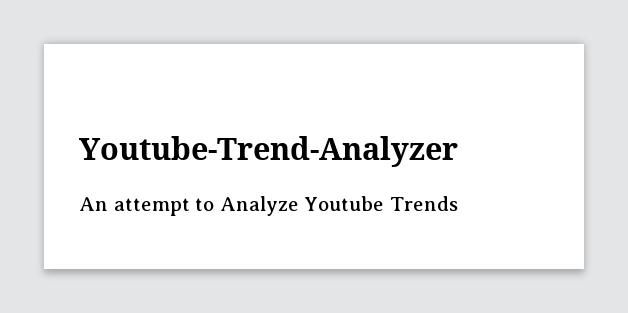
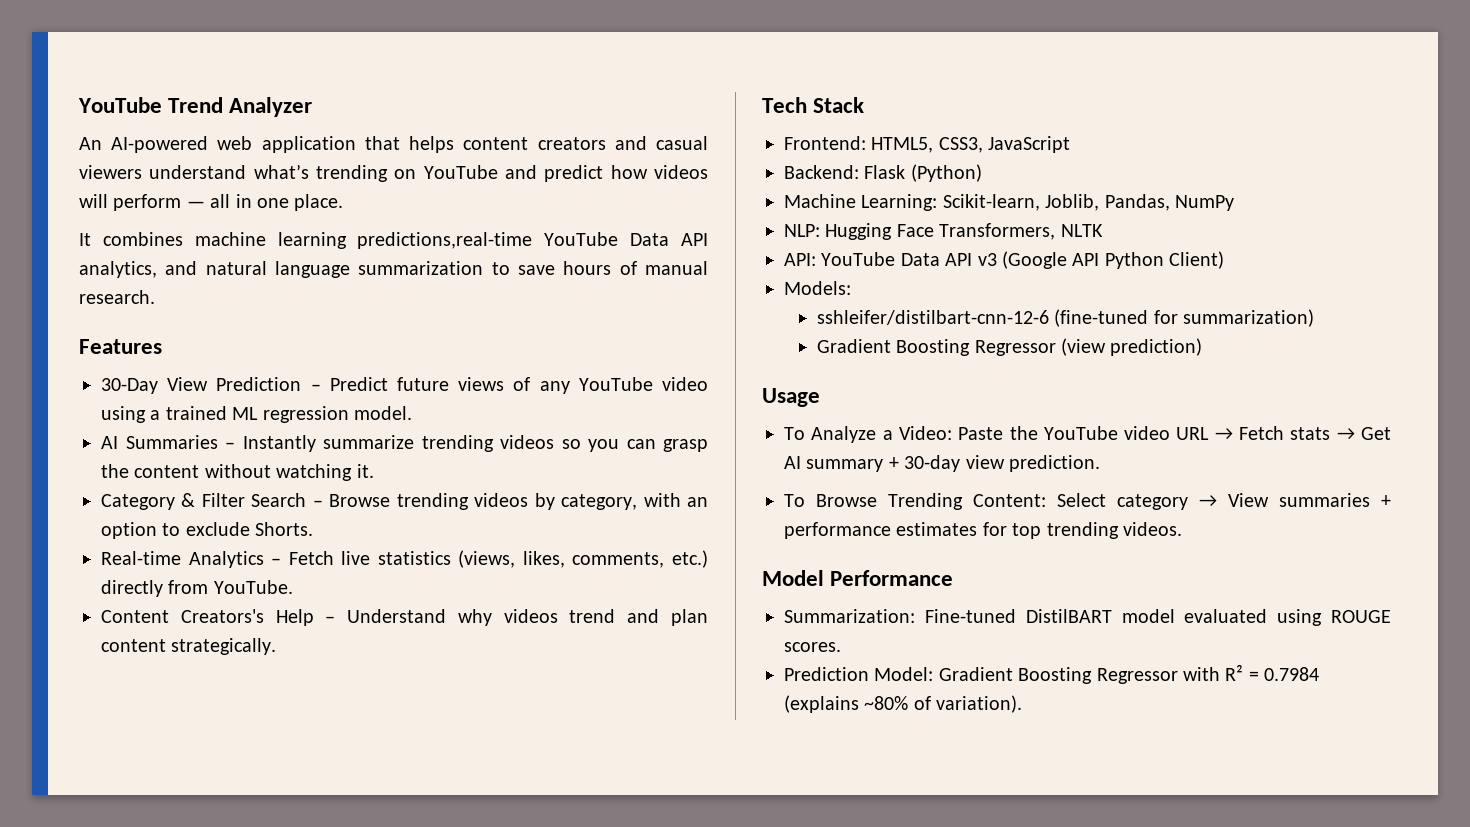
[79,136,458,167] [79,196,458,216] Youtube-Trend-Analyzer // An attempt to Analyze Youtube Trends -> [78,97,313,117] [79,136,708,153] [79,164,708,182] [79,194,344,211] [79,232,708,249] [79,261,708,278] [79,290,155,304] [79,339,162,354] [101,377,708,394] [101,406,412,423] [101,435,708,452] [101,464,374,481] [101,493,708,510] [101,522,314,539] [101,550,708,568] [101,580,293,597] [101,609,708,626] [101,638,277,655] [762,97,865,113] [784,136,1071,153] [784,164,982,182] [784,194,1234,211] [784,223,1103,240] [784,251,1225,269] [784,281,851,295] [816,309,1314,327] [816,338,1203,356] [762,388,820,407] [784,426,1391,443] [784,455,1100,472] [784,493,1391,510] [784,522,1182,539] [762,570,954,586] [784,609,1391,626] [784,642,841,652] [784,664,1320,684] [784,695,1023,713] YouTube Trend Analyzer // An AI-powered web application that helps content creators and casual viewers understand what’s trending on YouTube and predict how videos will perform — all in one place. // It combines machine learning predictions,real-time YouTube Data API analytics, and natural language summarization to save hours of manual research. // Features // 30-Day View Prediction – Predict future views of any YouTube video using a trained ML regression model. // AI Summaries – Instantly summarize trending videos so you can grasp the content without watching it. // Category & Filter Search – Browse trending videos by category, with an option to exclude Shorts. // Real-time Analytics – Fetch live statistics (views, likes, comments, etc.) directly from YouTube. // Content Creators's Help – Understand why videos trend and plan content strategically. // Tech Stack // Frontend: HTML5, CSS3, JavaScript // Backend: Flask (Python) // Machine Learning: Scikit-learn, Joblib, Pandas, NumPy // NLP: Hugging Face Transformers, NLTK // API: YouTube Data API v3 (Google API Python Client) // Models: // sshleifer/distilbart-cnn-12-6 (fine-tuned for summarization) // Gradient Boosting Regressor (view prediction) // Usage // To Analyze a Video: Paste the YouTube video URL → Fetch stats → Get AI summary + 30-day view prediction. // To Browse Trending Content: Select category → View summaries + performance estimates for top trending videos. // Model Performance // Summarization: Fine-tuned DistilBART model evaluated using ROUGE scores. // Prediction Model: Gradient Boosting Regressor with R² = 0.7984 (explains ~80% of variation).

